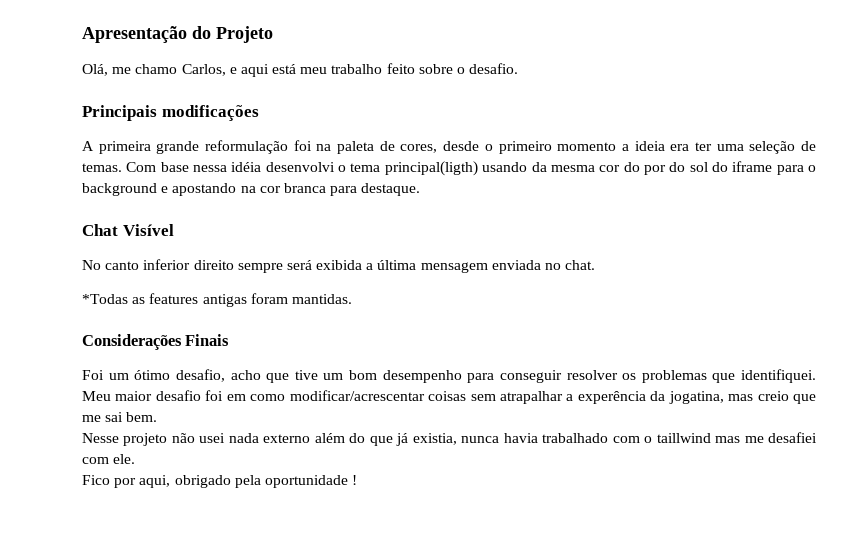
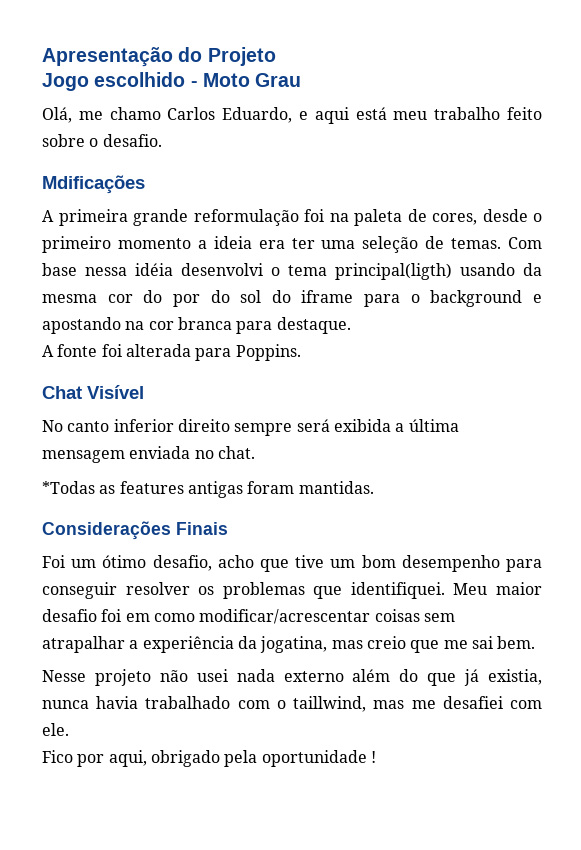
(273, 34) none -> [42,72,302,91] // Jogo escolhido - Moto Grau
[181,64,226,76] Carlos, -> [167,107,293,123] Carlos Eduardo,
[82,105,259,121] Principais modificações -> [42,175,145,194] Mdificações
(421, 189) none -> [42,344,301,361] // A fonte foi alterada para Poppins.
[577,391,646,404] experência -> [142,636,234,653] experiência
[656,433,711,443] taillwind -> [293,696,367,712] taillwind,

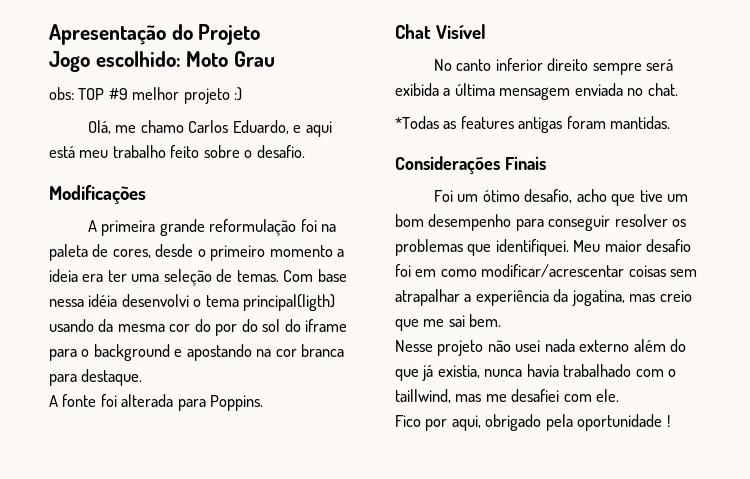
[94,72,198,87] escolhido - -> [95,51,181,67] escolhido:
(302, 80) none -> [49,87,243,104] // obs: TOP #9 melhor projeto :)
[42,175,145,194] Mdificações -> [49,185,146,204] Modificações

